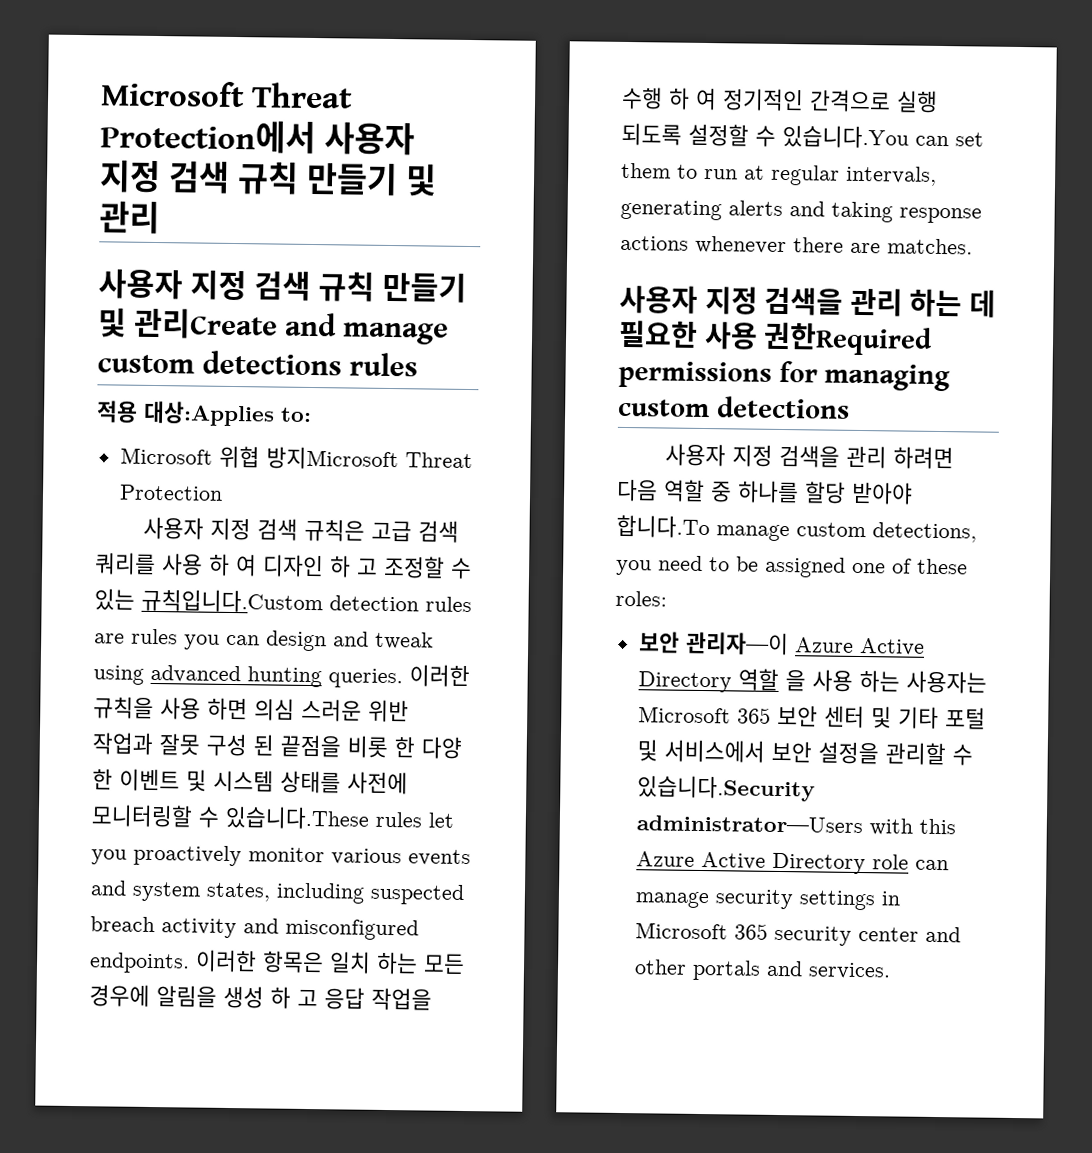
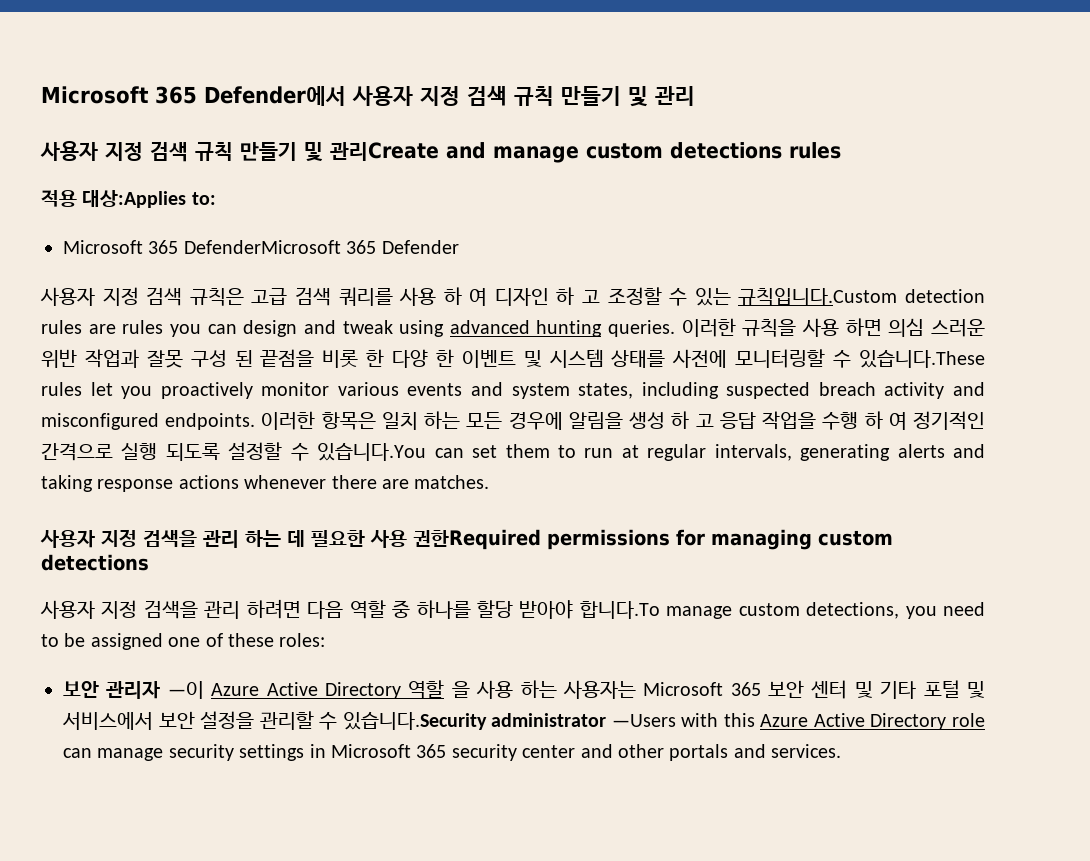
[100,80,353,109] [100,118,316,155] Microsoft Threat Protection에서 -> [41,86,346,106] Microsoft 365 Defender에서
[218,445,473,471] [118,484,223,501] 위협 방지Microsoft Threat Protection -> [148,240,459,254] 365 DefenderMicrosoft 365 Defender
[685,631,789,656] 관리자—이 -> [106,681,204,699] 관리자 —이
[635,815,863,834] administrator—Users -> [491,713,676,727] administrator —Users

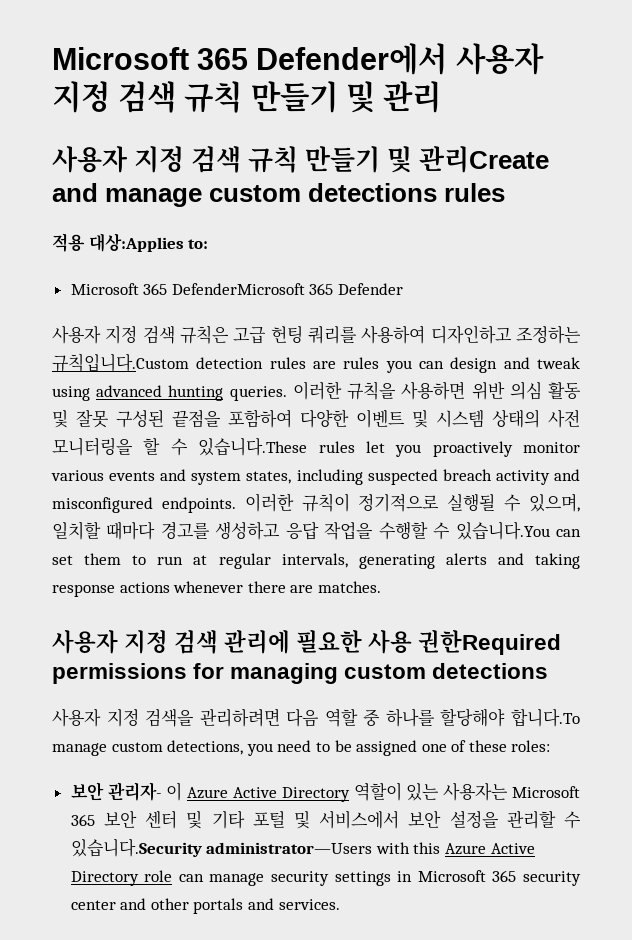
[294,287,731,306] 검색 쿼리를 사용 하 여 디자인 하 고 조정할 수 있는 -> [270,325,581,344] 헌팅 쿼리를 사용하여 디자인하고 조정하는
[802,318,985,337] [41,349,826,368] 사용 하면 의심 스러운 위반 작업과 잘못 구성 된 끝점을 비롯 한 다양 한 이벤트 및 시스템 상태를 사전에 모니터링할 -> [401,381,581,400] [52,409,580,428] [52,437,161,456] 사용하면 위반 의심 활동 및 잘못 구성된 끝점을 포함하여 다양한 이벤트 및 시스템 상태의 사전 모니터링을 할
[321,411,986,430] [41,442,283,461] 항목은 일치 하는 모든 경우에 알림을 생성 하 고 응답 작업을 수행 하 여 정기적인 간격으로 실행 되도록 설정할 -> [301,493,580,512] [52,521,428,540] 규칙이 정기적으로 실행될 수 있으며, 일치할 때마다 경고를 생성하고 응답 작업을 수행할
[143,530,305,548] 검색을 관리 하는 데 -> [174,630,291,654] 검색 관리에
[204,599,301,619] 관리 하려면 -> [199,708,280,727] 관리하려면
[476,600,574,619] 할당 받아야 -> [440,708,506,727] 할당해야
[106,680,557,699] 관리자 —이 Azure Active Directory 역할 을 사용 하는 -> [107,782,440,802] 관리자- 이 Azure Active Directory 역할이 있는
[491,713,676,727] administrator —Users -> [206,842,373,854] administrator—Users

